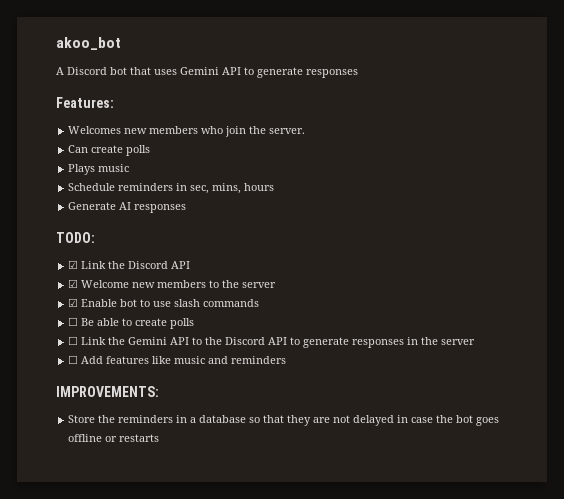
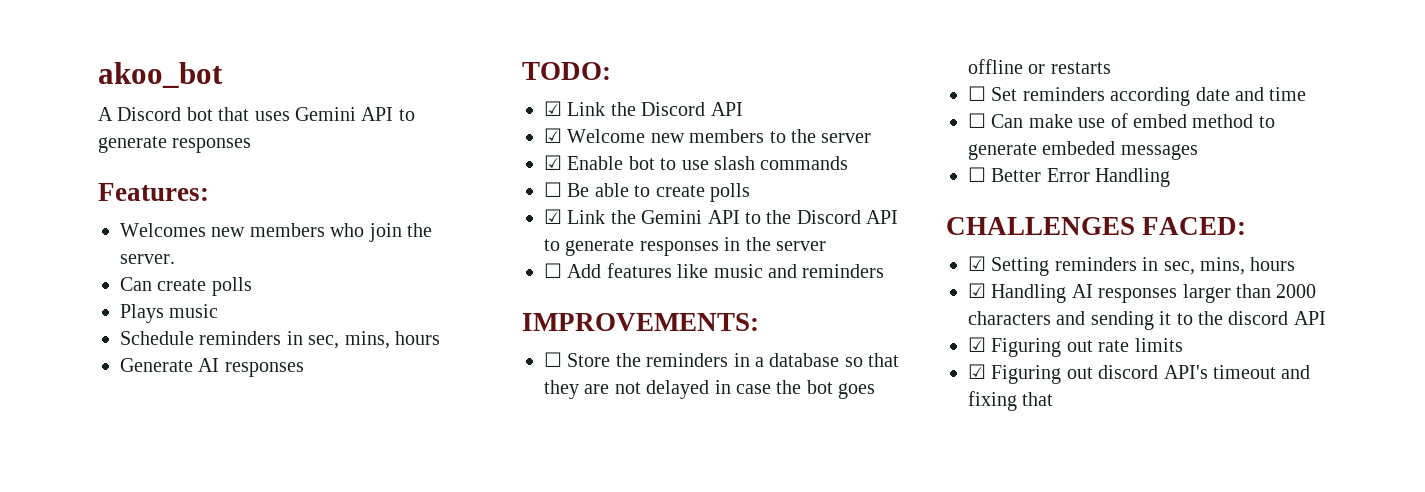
[68,336,79,345] ☐ -> [544,209,562,224] ☑
(159, 391) none -> [544,352,562,367] ☐
(160, 438) none -> [968,86,1307,106] [968,113,1275,128] [968,141,1198,160] [968,167,1171,187] [946,217,1247,235] [968,256,1296,276] [968,283,1317,303] [968,311,1326,330] [968,337,1183,357] [968,364,1311,384] [968,391,1054,411] // ☐ Set reminders according date and time // ☐ Can make use of embed method to generate embeded messages // ☐ Better Error Handling // CHALLENGES FACED: // ☑ Setting reminders in sec, mins, hours // ☑ Handling AI responses larger than 2000 characters and sending it to the discord API // ☑ Figuring out rate limits // ☑ Figuring out discord API's timeout and fixing that

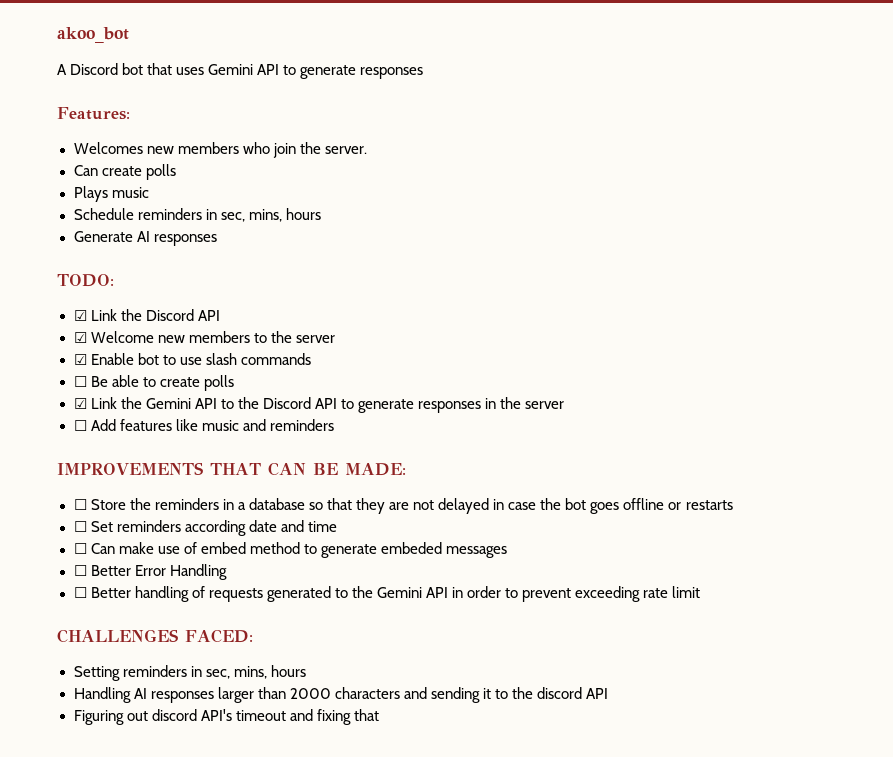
[522,313,759,331] IMPROVEMENTS: -> [57,462,406,476] IMPROVEMENTS THAT CAN BE MADE:
(1171, 177) none -> [73,586,701,602] // ☐ Better handling of requests generated to the Gemini API in order to prevent exceeding rate limit
[968,256,986,271] ☑ -> (253, 636) none
[968,283,986,298] ☑ -> (306, 671) none
[968,337,1183,357] [968,364,986,379] ☑ Figuring out rate limits // ☑ -> (609, 693) none

